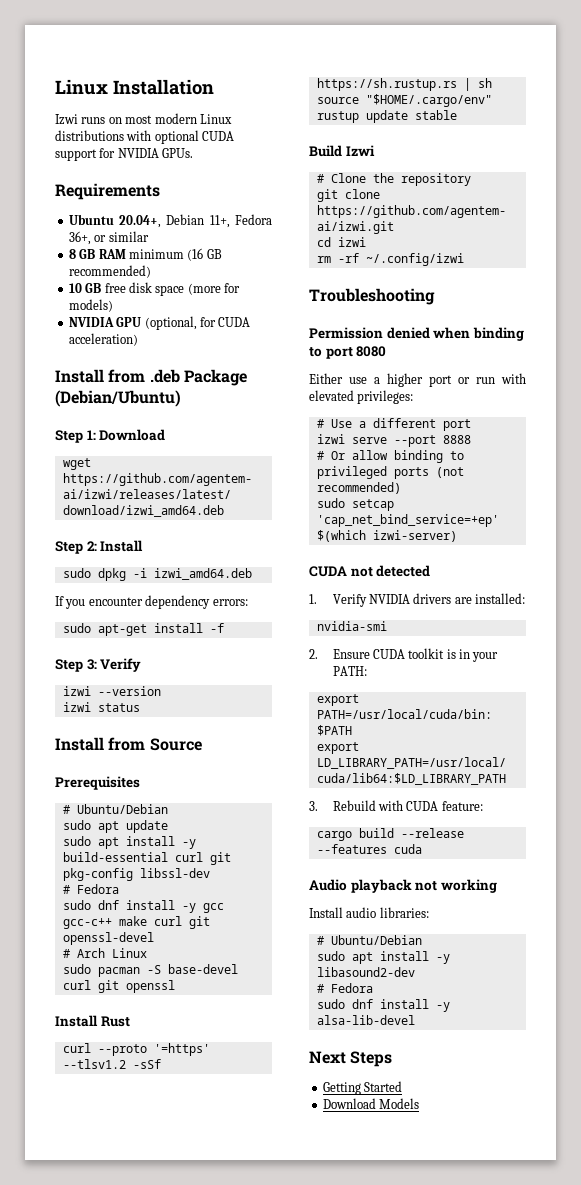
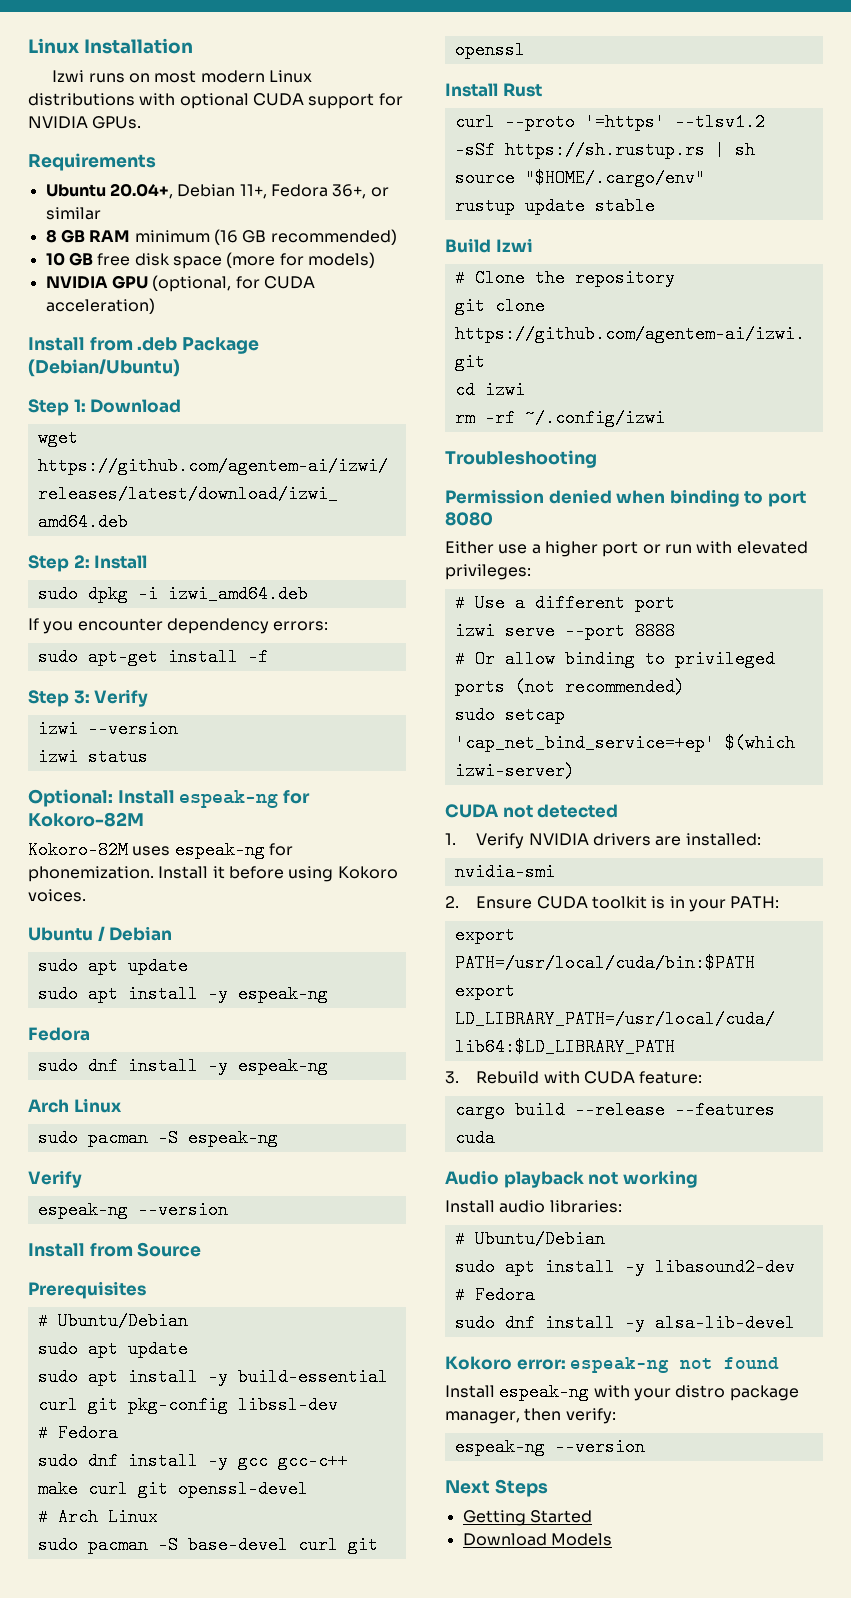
(140, 707) none -> [28,789,311,808] [28,812,144,827] [28,841,293,859] [28,866,398,882] [28,889,86,902] [28,926,173,942] [37,957,188,975] [37,985,328,1003] [28,1027,90,1041] [37,1057,328,1075] [28,1098,122,1113] [37,1129,278,1147] [28,1170,82,1188] [37,1201,228,1219] // Optional: Install espeak-ng for Kokoro-82M // Kokoro-82M uses espeak-ng for phonemization. Install it before using Kokoro voices. // Ubuntu / Debian // sudo apt update // sudo apt install -y espeak-ng // Fedora // sudo dnf install -y espeak-ng // Arch Linux // sudo pacman -S espeak-ng // Verify // espeak-ng --version
(415, 1020) none -> [445,1356,780,1373] [445,1383,799,1401] [445,1408,616,1424] [454,1438,645,1456] // Kokoro error: espeak-ng not found // Install espeak-ng with your distro package manager, then verify: // espeak-ng --version

